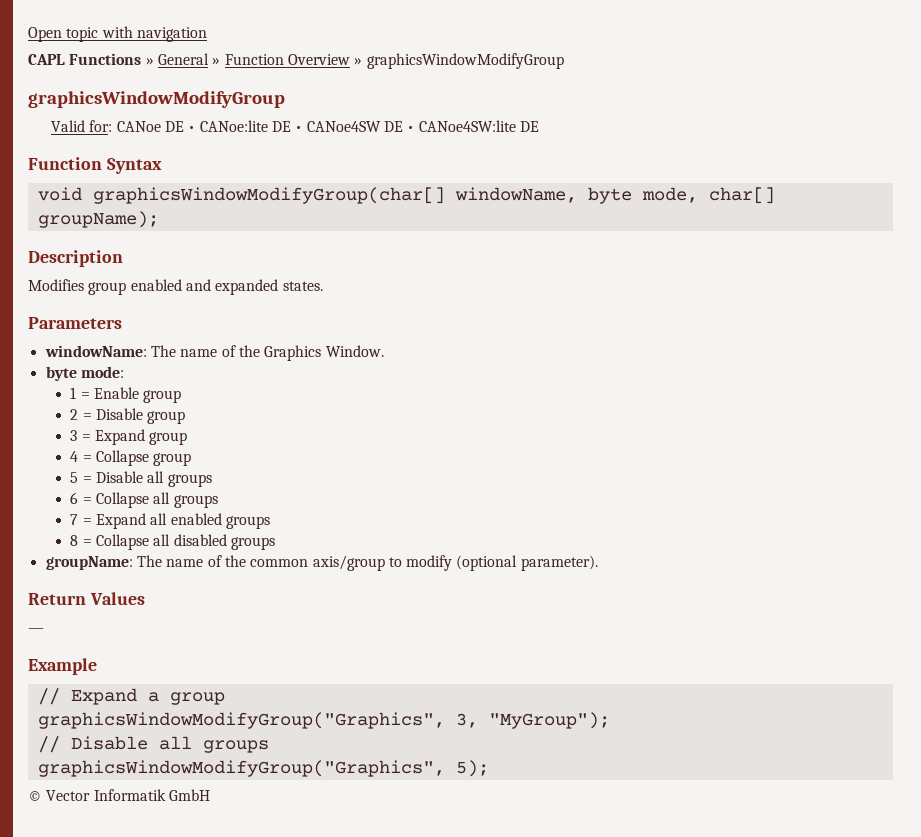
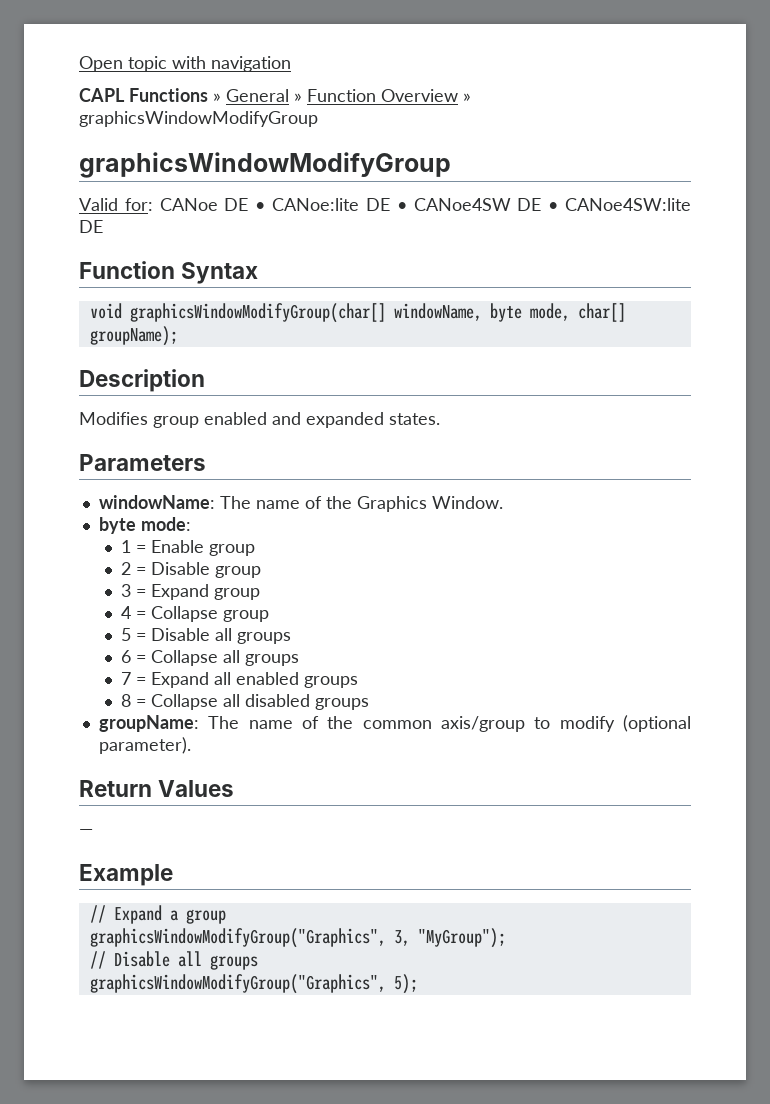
[28,789,210,801] // © Vector Informatik GmbH -> (418, 984) none

